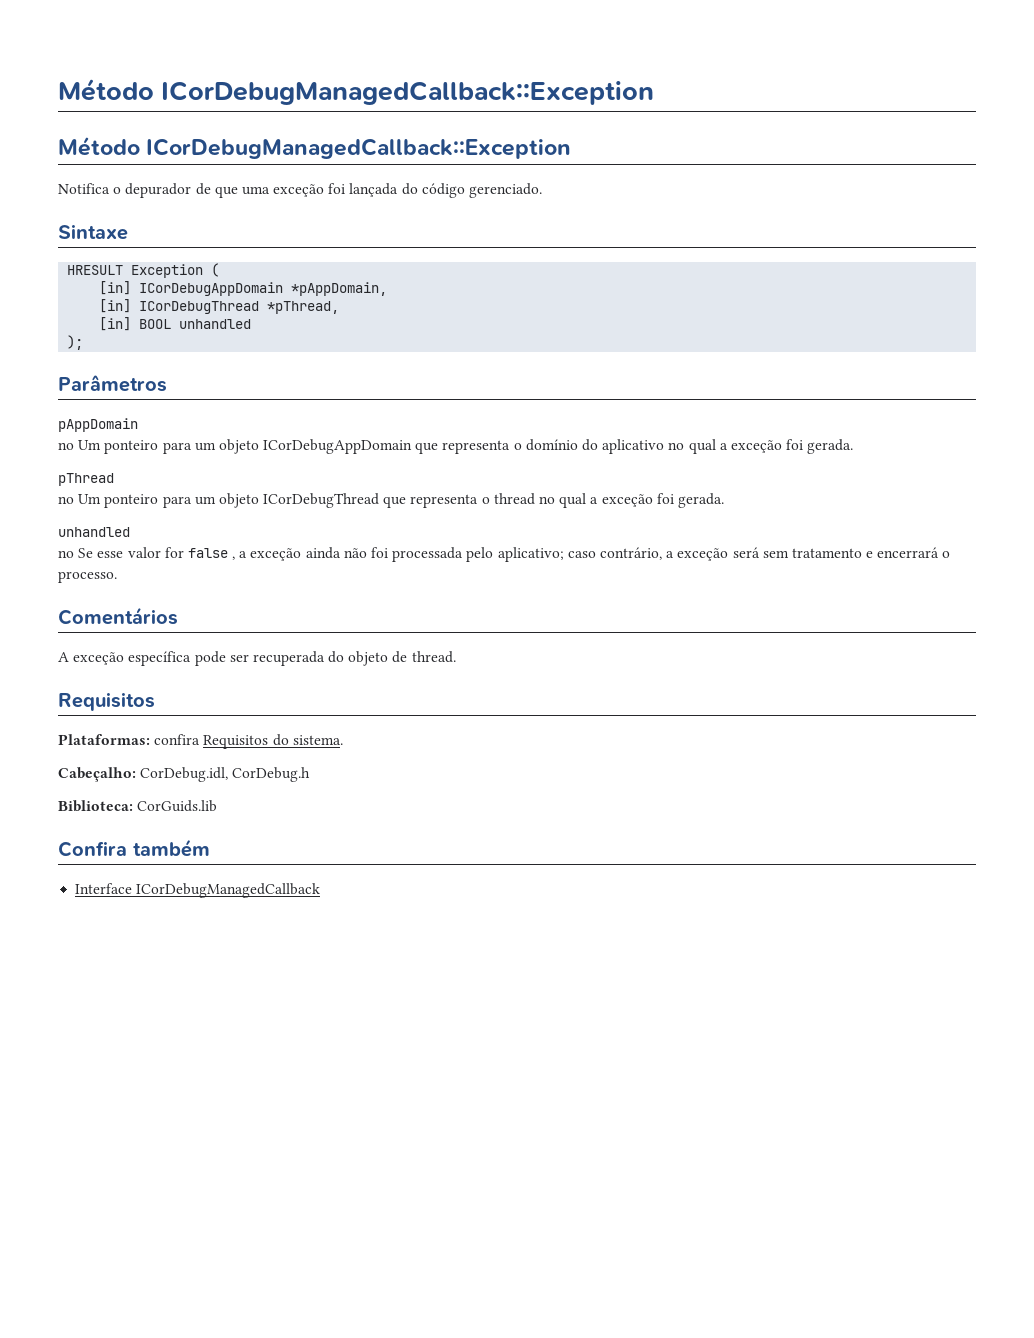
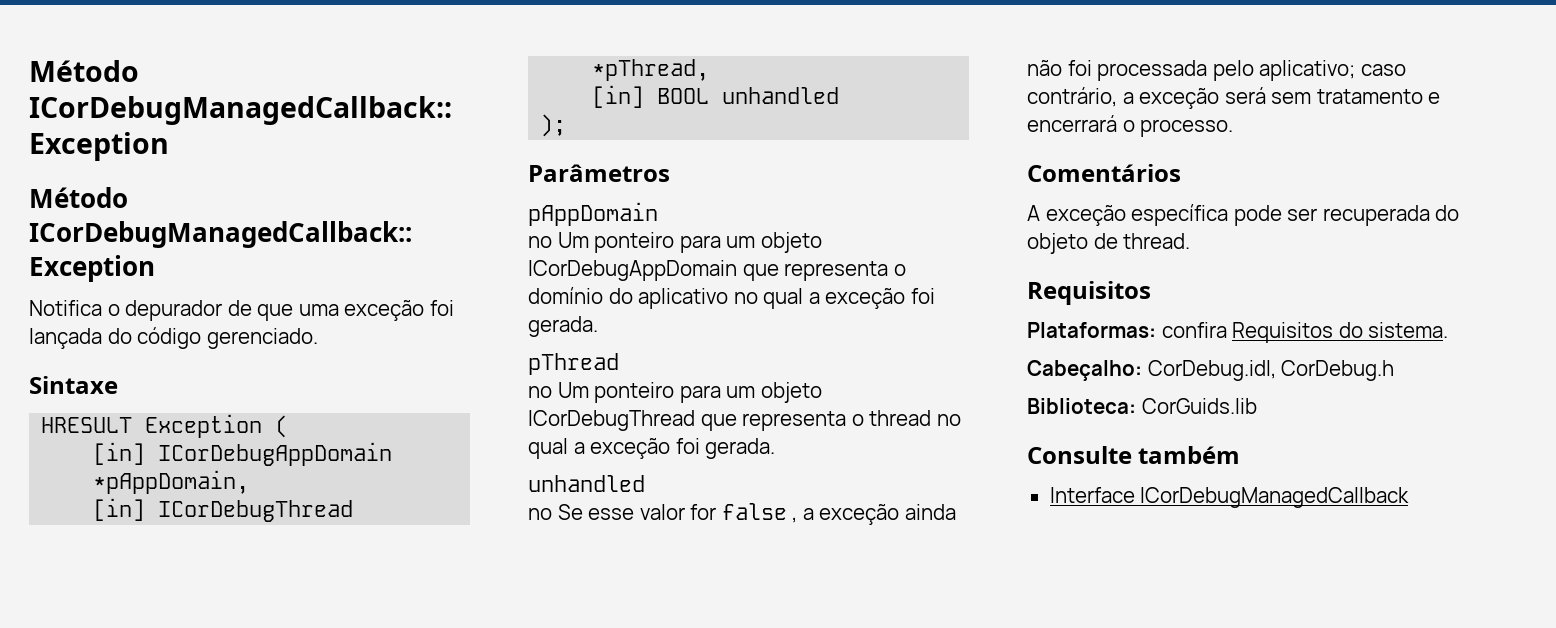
[58,841,127,857] Confira -> [1027,446,1132,464] Consulte

